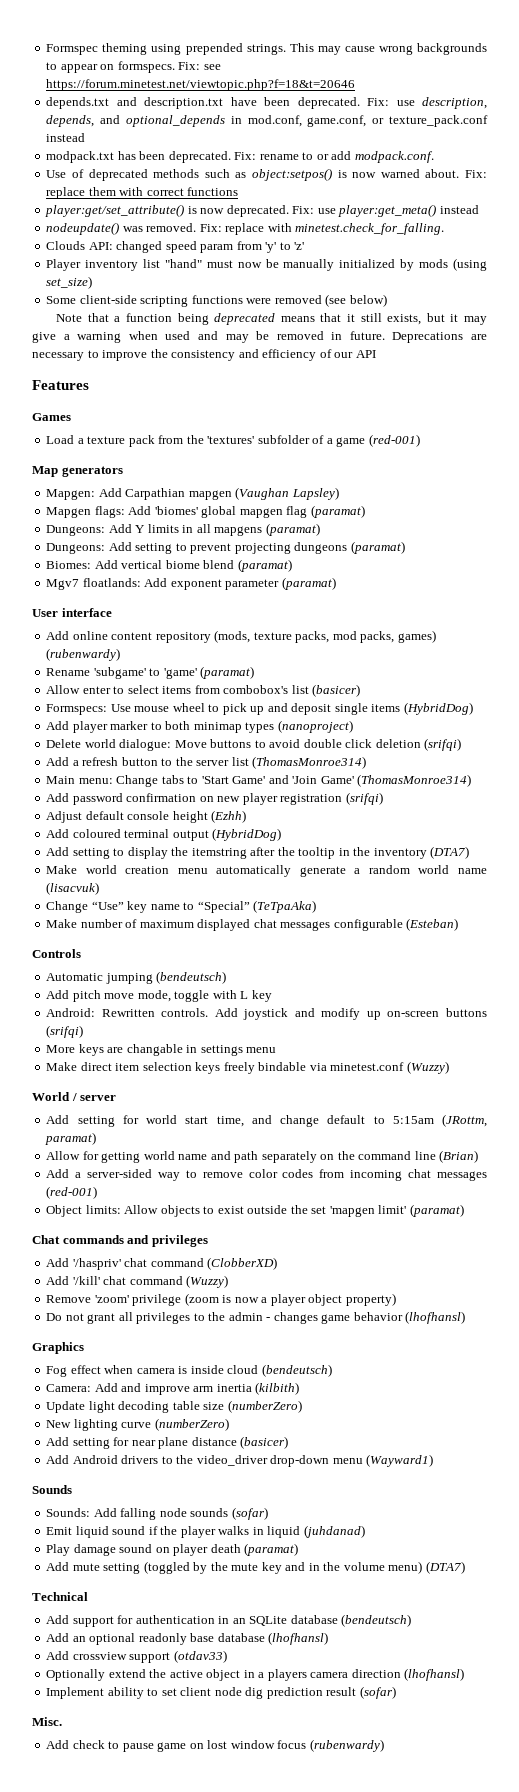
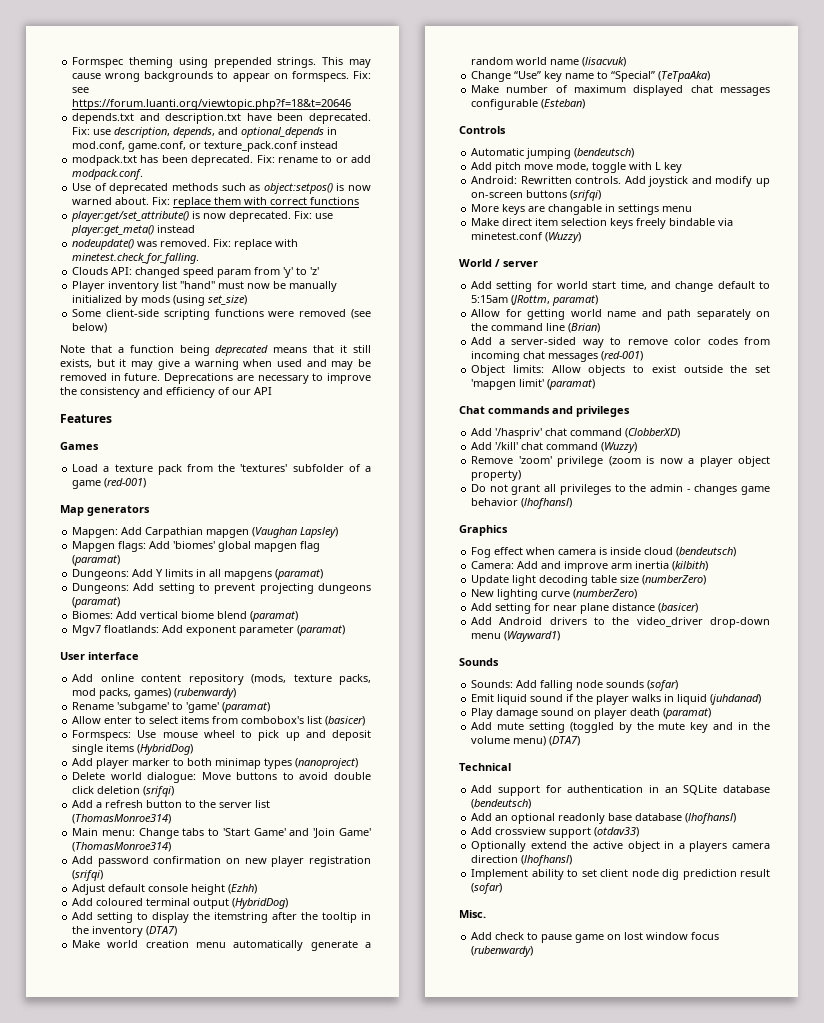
[46,79,356,91] https://forum.minetest.net/viewtopic.php?f=18&t=20646 -> [72,99,352,110] https://forum.luanti.org/viewtopic.php?f=18&t=20646

